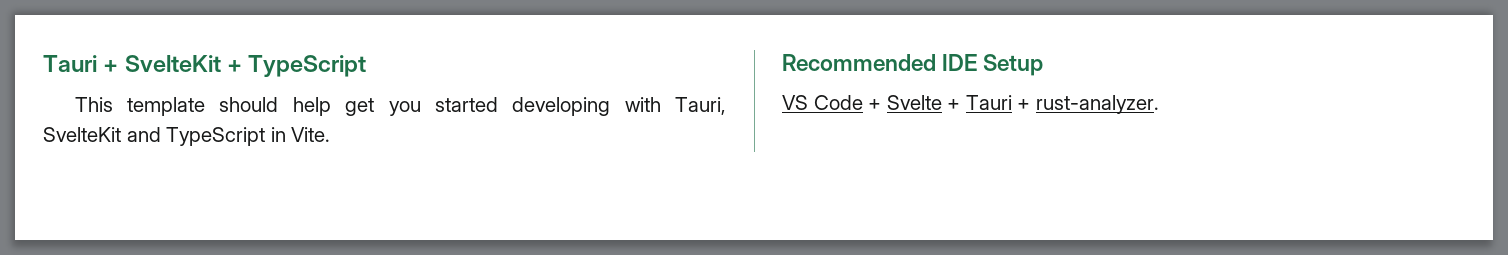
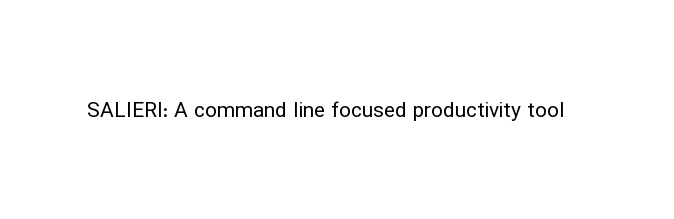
[43,55,367,77] [74,97,727,116] [43,127,331,146] [782,54,1044,76] [782,95,1159,114] Tauri + SvelteKit + TypeScript // This template should help get you started developing with Tauri, SvelteKit and TypeScript in Vite. // Recommended IDE Setup // VS Code + Svelte + Tauri + rust-analyzer. -> [87,101,565,121] SALIERI: A command line focused productivity tool

